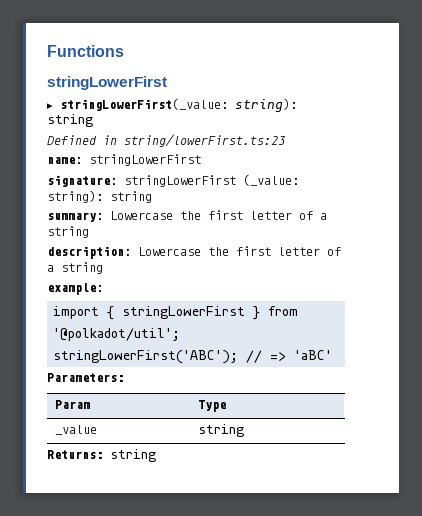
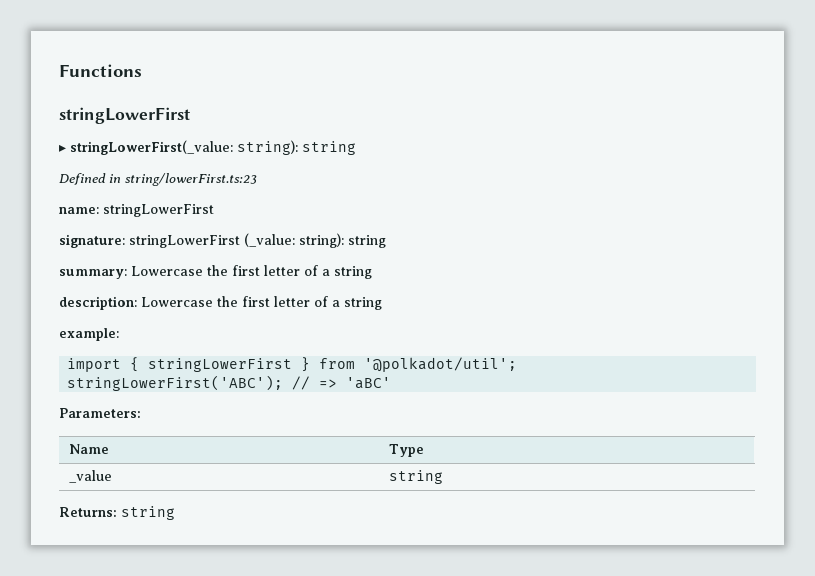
[54,400,90,409] Param -> [69,444,110,454] Name

